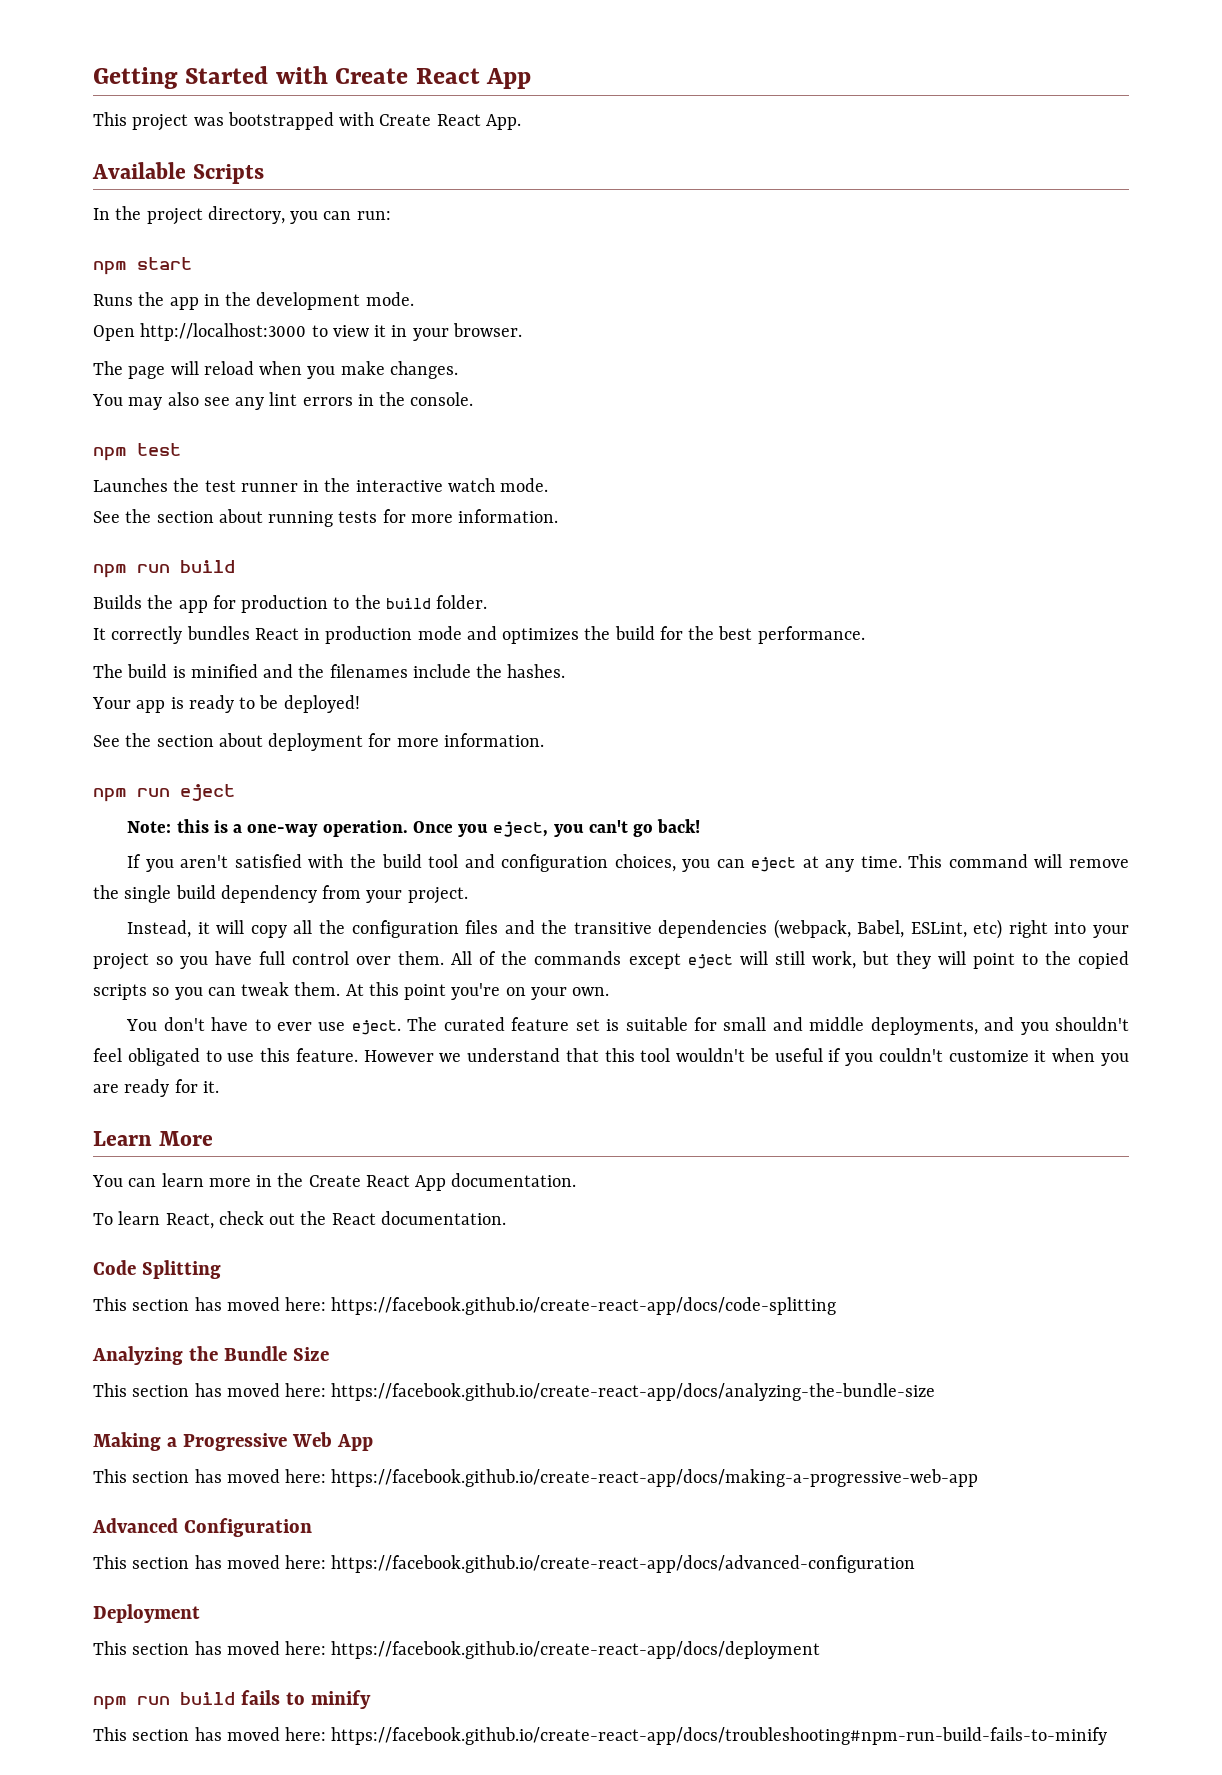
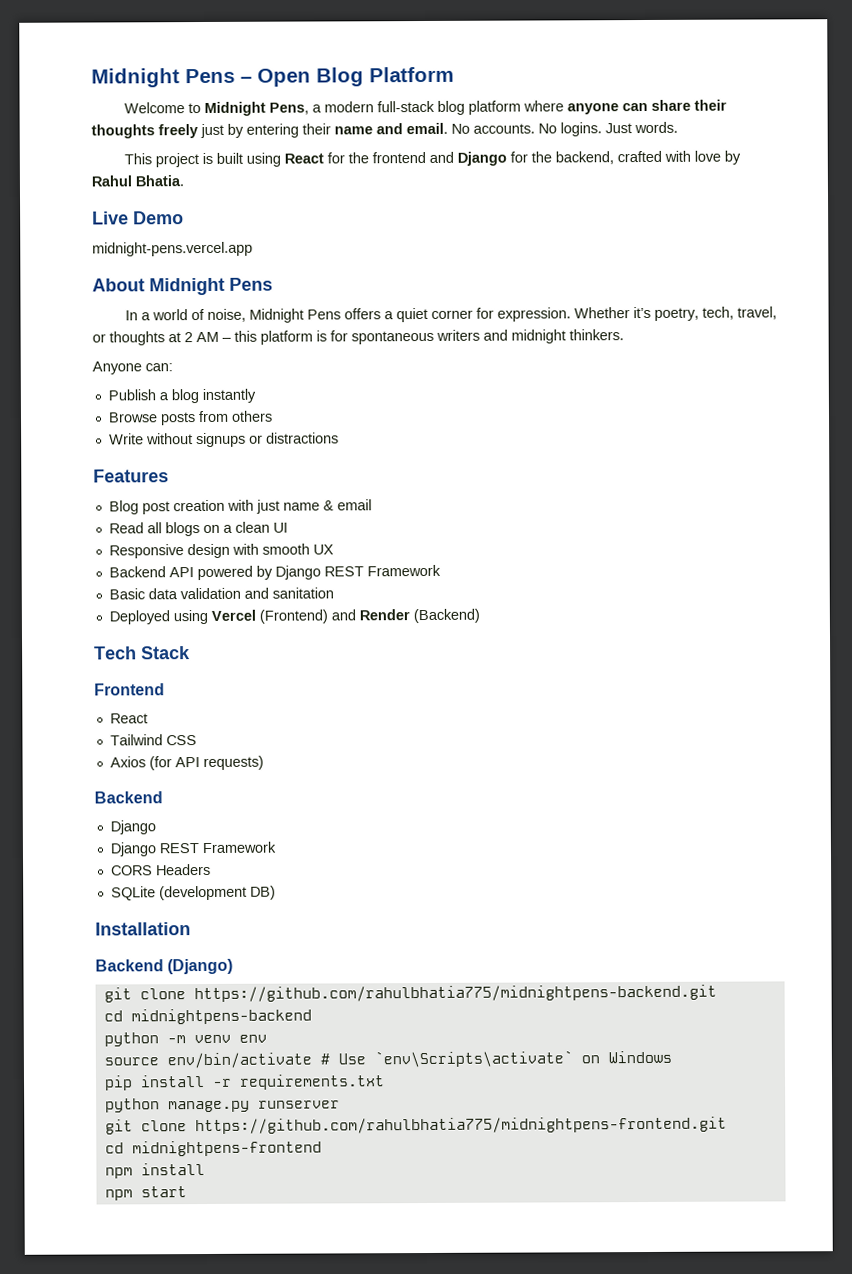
[93,66,532,89] [93,112,521,131] [92,162,264,184] [93,206,391,225] [93,257,192,275] [93,292,414,310] [93,323,522,341] [93,361,458,379] [92,392,474,410] [93,443,181,461] [93,478,549,492] [93,509,559,527] [93,560,235,578] [93,595,488,613] [93,626,865,644] [93,664,566,678] [92,695,360,713] [93,733,544,751] [93,784,235,802] [127,819,701,837] [127,854,1130,872] [93,885,468,904] [127,919,1129,939] [93,951,1130,970] [93,982,610,1000] [126,1017,1129,1035] [93,1048,1130,1066] [93,1079,219,1097] [93,1131,213,1146] [92,1173,577,1191] [93,1211,506,1229] [93,1260,221,1279] [93,1297,837,1315] [92,1346,329,1365] [93,1383,936,1401] [93,1432,373,1451] [93,1469,979,1487] [92,1518,312,1537] [93,1555,916,1573] [93,1604,200,1623] [93,1641,821,1659] [93,1690,371,1710] [93,1727,1108,1745] Getting Started with Create React App // This project was bootstrapped with Create React App. // Available Scripts // In the project directory, you can run: // npm start // Runs the app in the development mode. // Open http://localhost:3000 to view it in your browser. // The page will reload when you make changes. // You may also see any lint errors in the console. // npm test // Launches the test runner in the interactive watch mode. // See the section about running tests for more information. // npm run build // Builds the app for production to the build folder. // It correctly bundles React in production mode and optimizes the build for the best performance. // The build is minified and the filenames include the hashes. // Your app is ready to be deployed! // See the section about deployment for more information. // npm run eject // Note: this is a one-way operation. Once you eject, you can't go back! // If you aren't satisfied with the build tool and configuration choices, you can eject at any time. This command will remove the single build dependency from your project. // Instead, it will copy all the configuration files and the transitive dependencies (webpack, Babel, ESLint, etc) right into your project so you have full control over them. All of the commands except eject will still work, but they will point to the copied scripts so you can tweak them. At this point you're on your own. // You don't have to ever use eject. The curated feature set is suitable for small and middle deployments, and you shouldn't feel obligated to use this feature. However we understand that this tool wouldn't be useful if you couldn't customize it when you are ready for it. // Learn More // You can learn more in the Create React App documentation. // To learn React, check out the React documentation. // Code Splitting // This section has moved here: https://facebook.github.io/create-react-app/docs/code-splitting // Analyzing the Bundle Size // This section has moved here: https://facebook.github.io/create-react-app/docs/analyzing-the-bundle-size // Making a Progressive Web App // This section has moved here: https://facebook.github.io/create-react-app/docs/making-a-progressive-web-app // Advanced Configuration // This section has moved here: https://facebook.github.io/create-react-app/docs/advanced-configuration // Deployment // This section has moved here: https://facebook.github.io/create-react-app/docs/deployment // npm run build fails to minify // This section has moved here: https://facebook.github.io/create-react-app/docs/troubleshooting#npm-run-build-fails-to-minify -> [91,66,454,88] [124,99,728,116] [91,121,678,139] [124,150,742,168] [91,175,184,187] [92,211,184,225] [92,241,253,257] [92,277,273,296] [125,306,778,323] [92,329,624,346] [92,361,173,375] [107,388,256,404] [107,410,273,426] [108,432,339,448] [93,469,169,483] [108,499,372,515] [108,521,288,537] [108,543,334,559] [108,564,441,581] [108,587,334,600] [108,608,480,625] [94,646,191,660] [94,683,165,696] [109,713,148,724] [109,734,197,746] [109,755,264,771] [94,791,163,804] [109,820,156,835] [109,841,276,857] [110,863,211,876] [110,885,276,901] [95,922,191,936] [95,958,234,975] [103,984,717,1003] [103,1008,312,1025] [103,1032,267,1047] [103,1050,672,1069] [103,1074,385,1091] [104,1098,340,1113] [104,1116,727,1135] [104,1140,322,1157] [104,1163,205,1179] [104,1186,187,1201] Midnight Pens – Open Blog Platform // Welcome to Midnight Pens, a modern full-stack blog platform where anyone can share their thoughts freely just by entering their name and email. No accounts. No logins. Just words. // This project is built using React for the frontend and Django for the backend, crafted with love by Rahul Bhatia. // Live Demo // midnight-pens.vercel.app // About Midnight Pens // In a world of noise, Midnight Pens offers a quiet corner for expression. Whether it’s poetry, tech, travel, or thoughts at 2 AM – this platform is for spontaneous writers and midnight thinkers. // Anyone can: // Publish a blog instantly // Browse posts from others // Write without signups or distractions // Features // Blog post creation with just name & email // Read all blogs on a clean UI // Responsive design with smooth UX // Backend API powered by Django REST Framework // Basic data validation and sanitation // Deployed using Vercel (Frontend) and Render (Backend) // Tech Stack // Frontend // React // Tailwind CSS // Axios (for API requests) // Backend // Django // Django REST Framework // CORS Headers // SQLite (development DB) // Installation // Backend (Django) // git clone https://github.com/rahulbhatia775/midnightpens-backend.git // cd midnightpens-backend // python -m venv env // source env/bin/activate # Use `env\Scripts\activate` on Windows // pip install -r requirements.txt // python manage.py runserver // git clone https://github.com/rahulbhatia775/midnightpens-frontend.git // cd midnightpens-frontend // npm install // npm start

